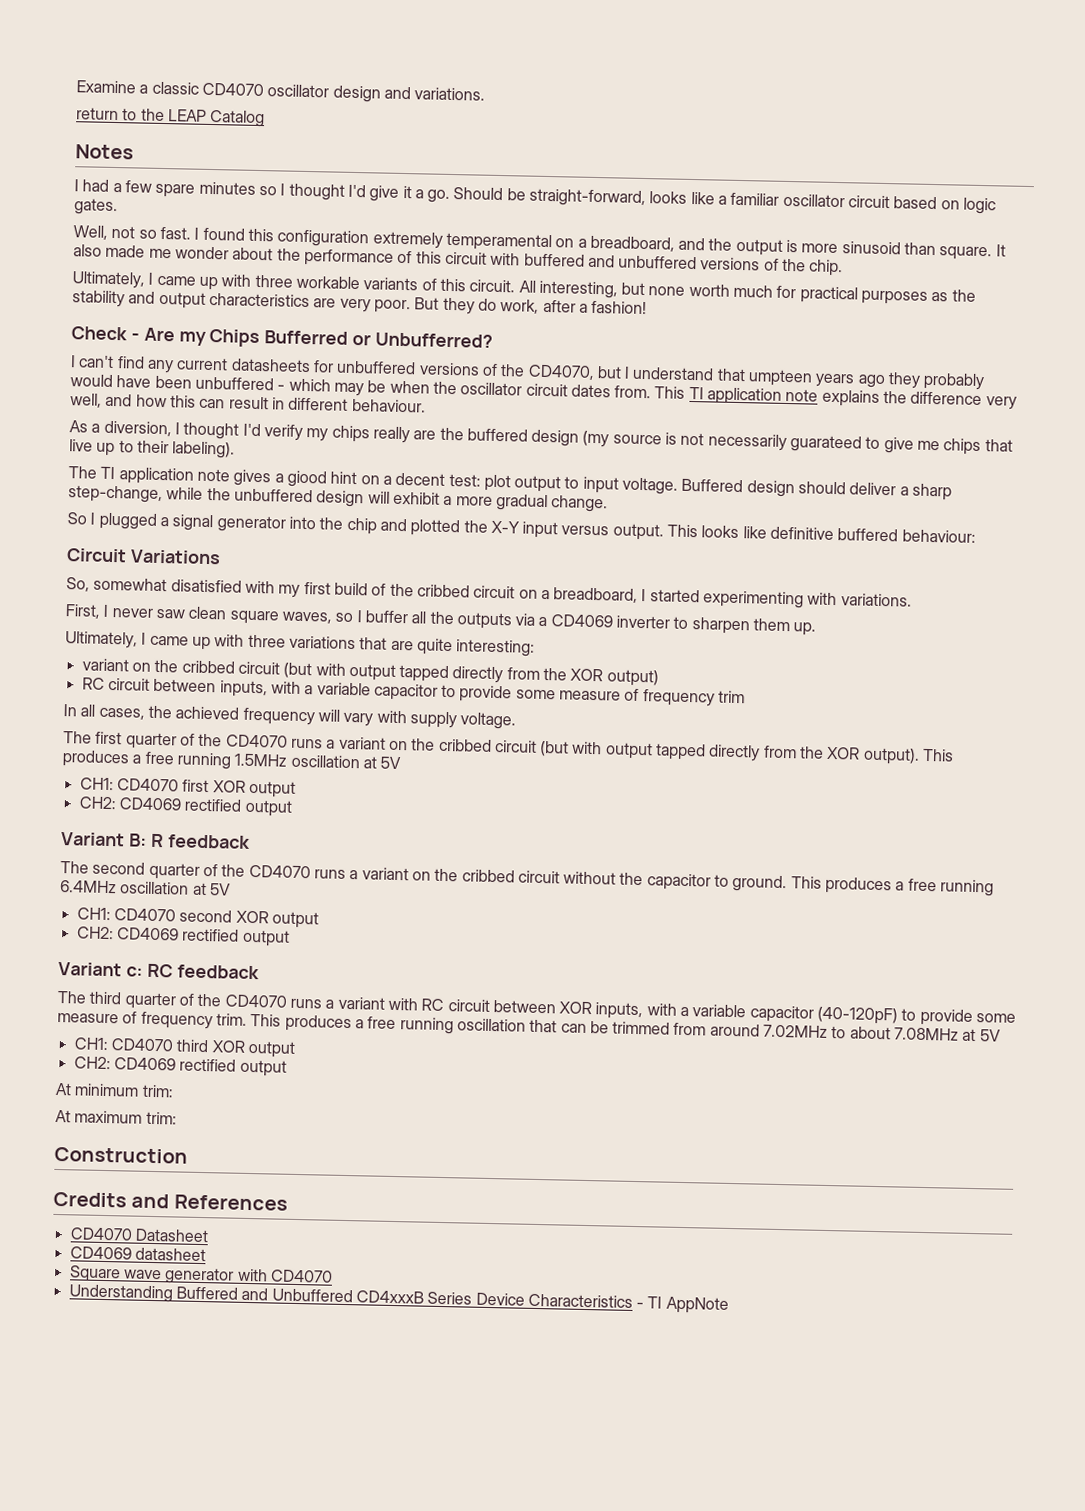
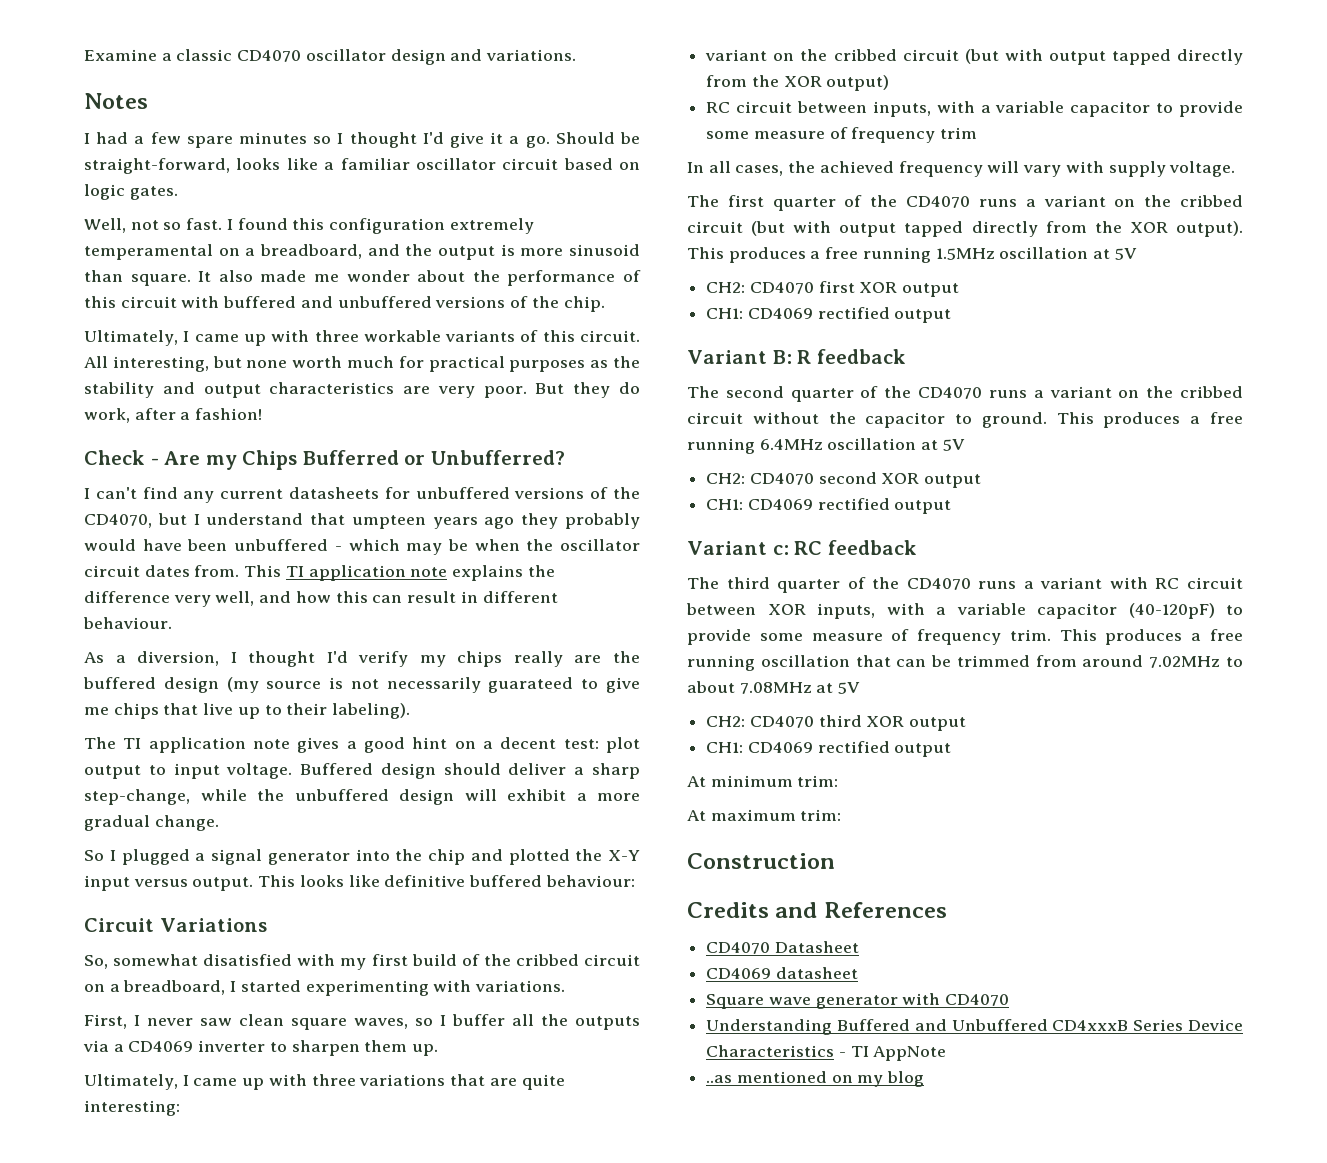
[76,107,266,128] // return to the LEAP Catalog -> (577, 55) none
[286,470,327,488] giood -> [364,737,405,753] good
[79,777,114,791] CH1: -> [706,282,746,293] CH2:
[78,796,117,810] CH2: -> [706,308,744,319] CH1:
[76,907,111,921] CH1: -> [706,473,746,484] CH2:
[76,926,114,940] CH2: -> [706,499,744,510] CH1:
[73,1037,109,1051] CH1: -> [706,716,746,727] CH2:
[73,1056,111,1070] CH2: -> [706,742,744,753] CH1:
(729, 1305) none -> [706,1071,925,1087] // ..as mentioned on my blog

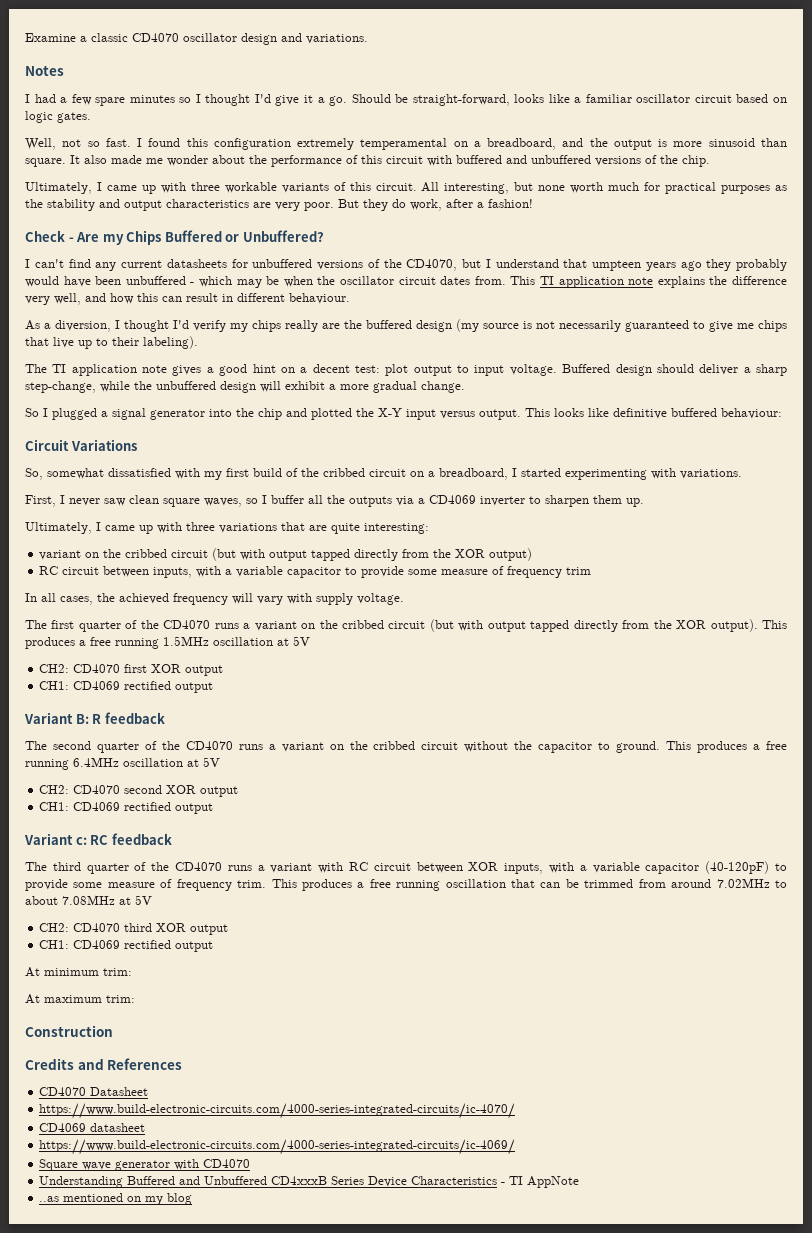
[302,450,565,465] Bufferred or Unbufferred? -> [164,230,324,242] Buffered or Unbuffered?
[488,677,574,693] guarateed -> [625,320,689,332] guaranteed
[203,954,293,966] disatisfied -> [108,468,171,477] dissatisfied
(859, 947) none -> [39,1103,516,1119] // https://www.build-electronic-circuits.com/4000-series-integrated-circuits/ic-4070/
(858, 973) none -> [39,1139,516,1155] // https://www.build-electronic-circuits.com/4000-series-integrated-circuits/ic-4069/

